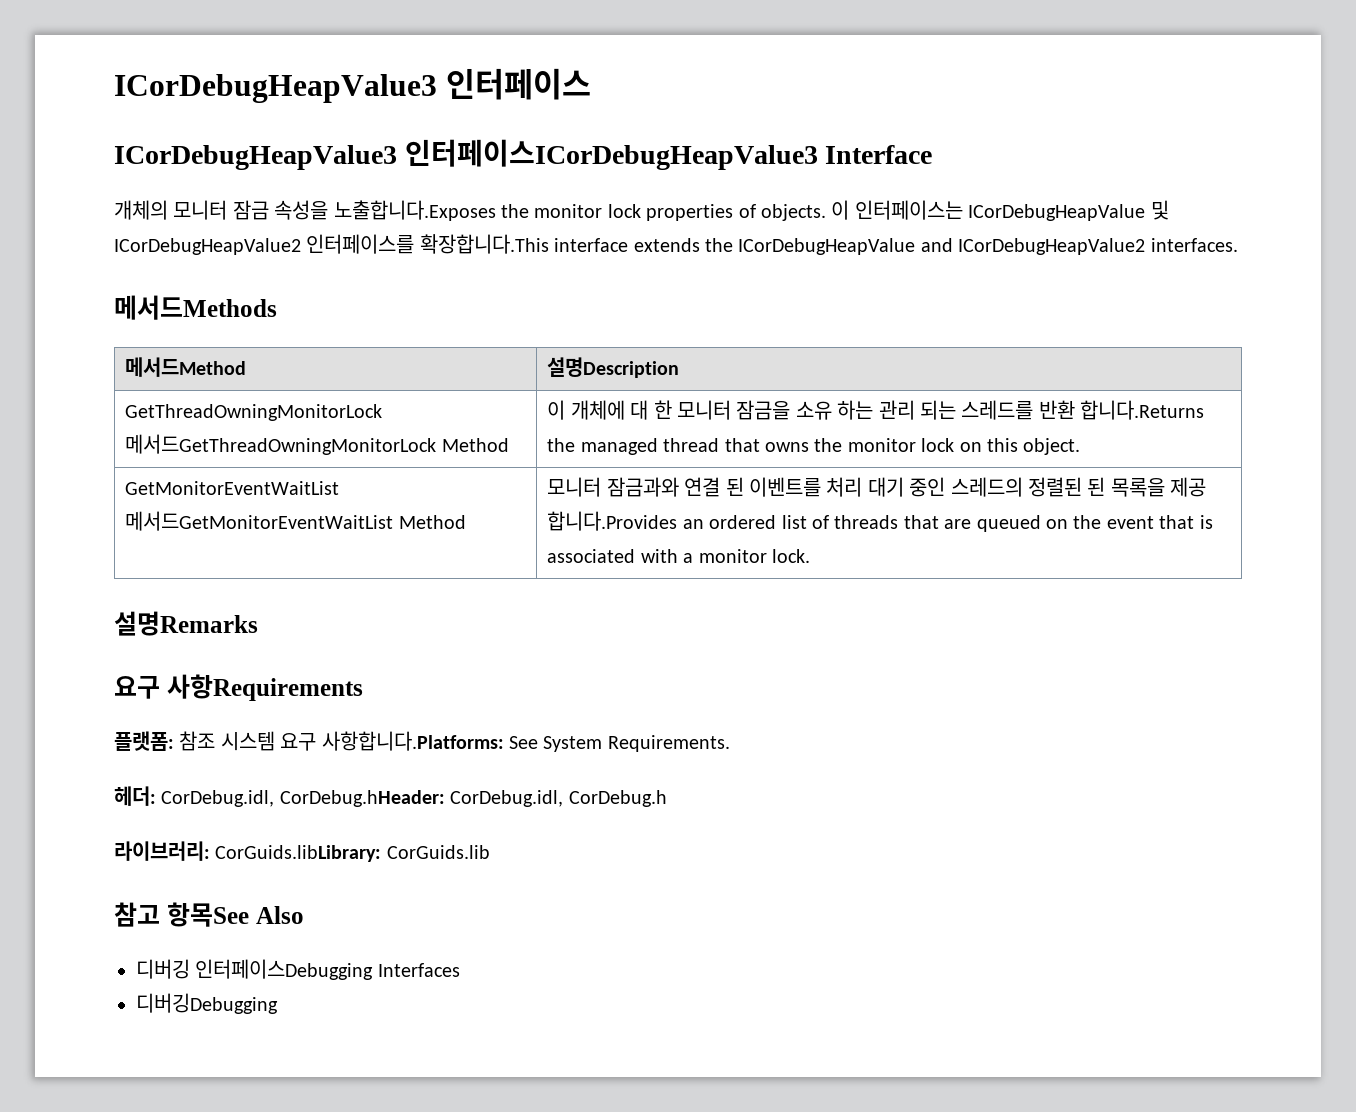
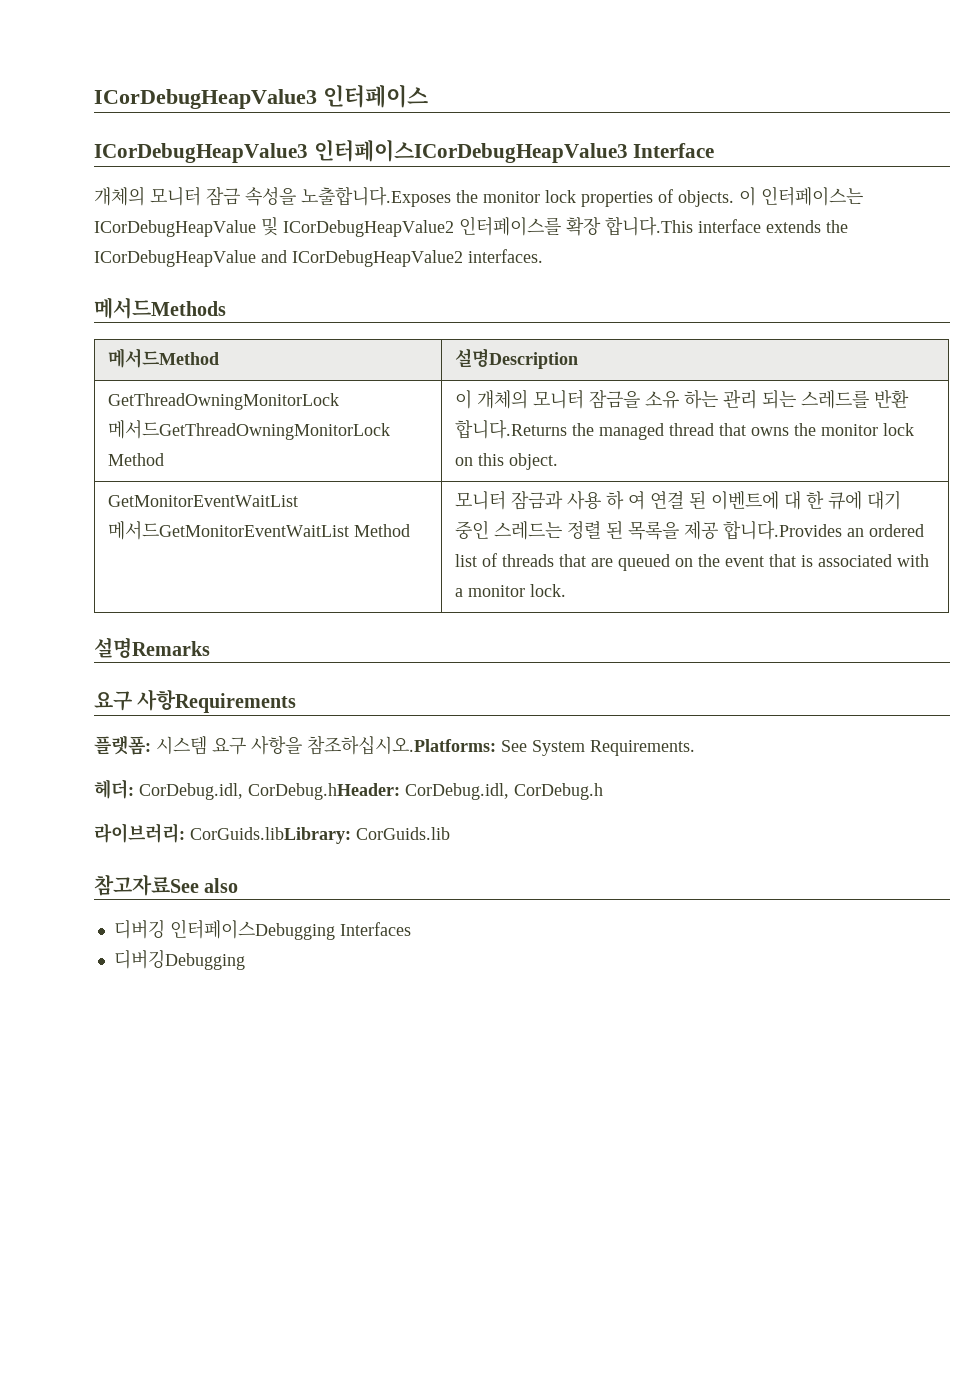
[419,234,549,254] 확장합니다.This -> [566,216,693,236] 확장 합니다.This
[570,400,672,420] 개체에 대 한 -> [476,389,528,409] 개체의
[606,477,1082,497] 잠금과와 연결 된 이벤트를 처리 대기 중인 스레드의 정렬된 -> [510,491,901,510] [454,520,601,540] 잠금과 사용 하 여 연결 된 이벤트에 대 한 큐에 대기 중인 스레드는 정렬
[179,731,216,751] 참조 -> (151, 745) none
[321,731,504,751] 사항합니다.Platforms: -> [251,735,496,755] 사항을 참조하십시오.Platforms:
[114,902,304,927] 참고 항목See Also -> [94,874,239,896] 참고자료See also

